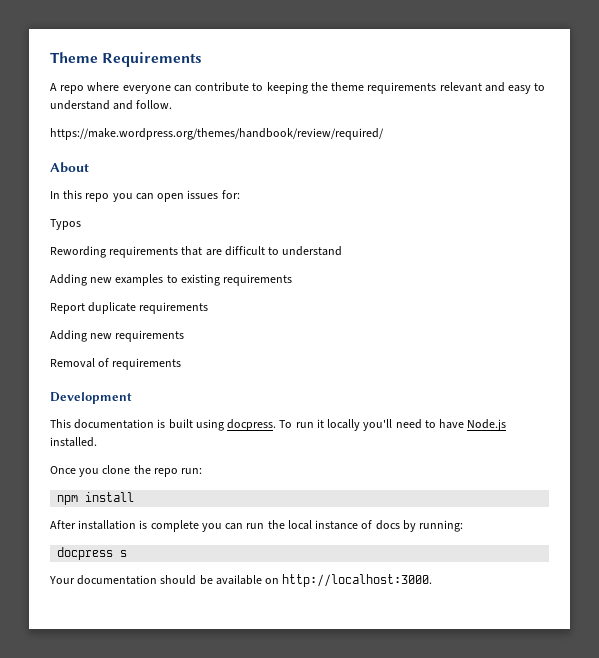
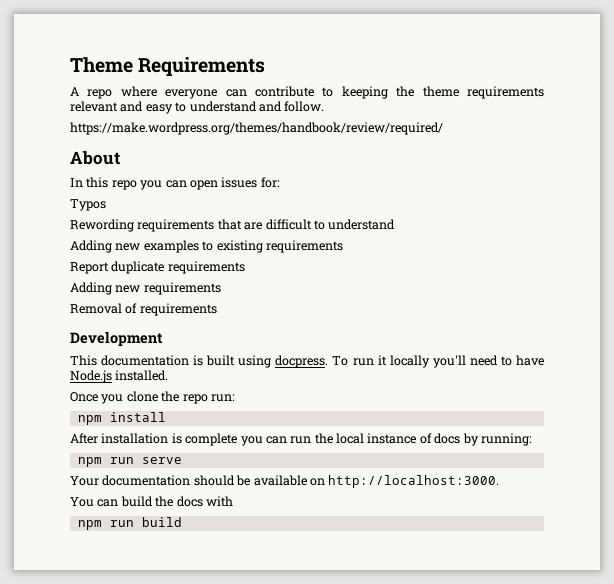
[57,547,128,560] docpress s -> [77,457,182,467] npm run serve
(433, 580) none -> [70,496,233,507] [77,517,182,530] // You can build the docs with // npm run build

